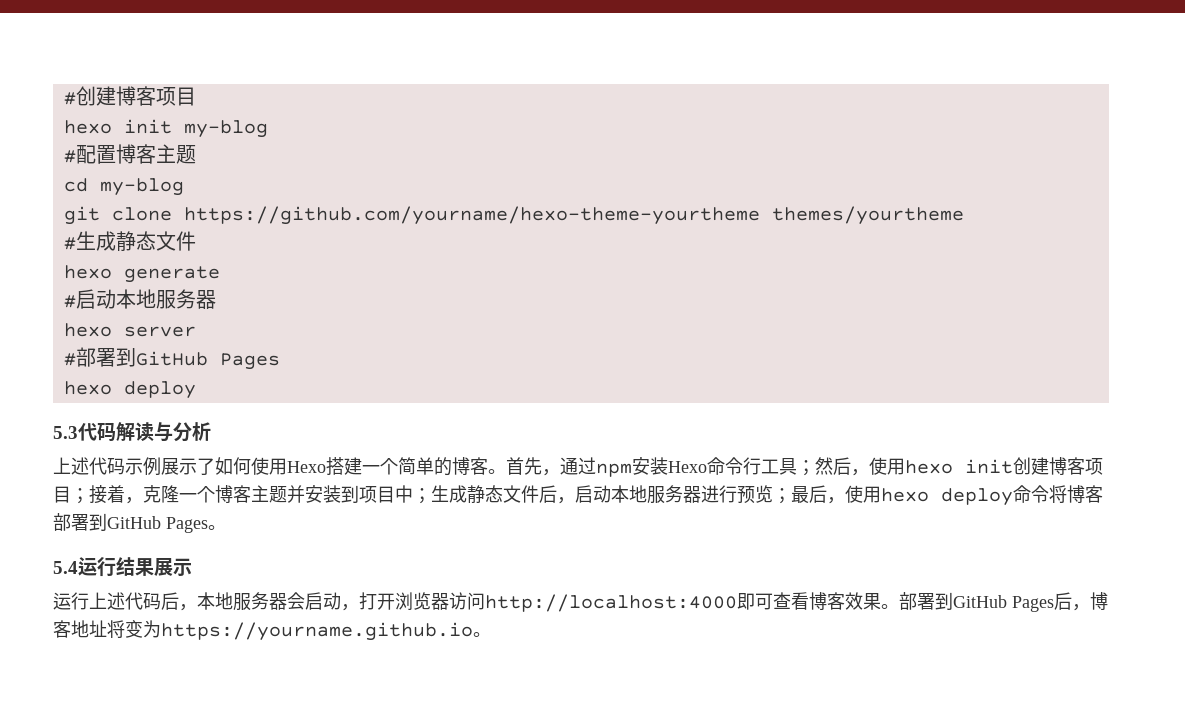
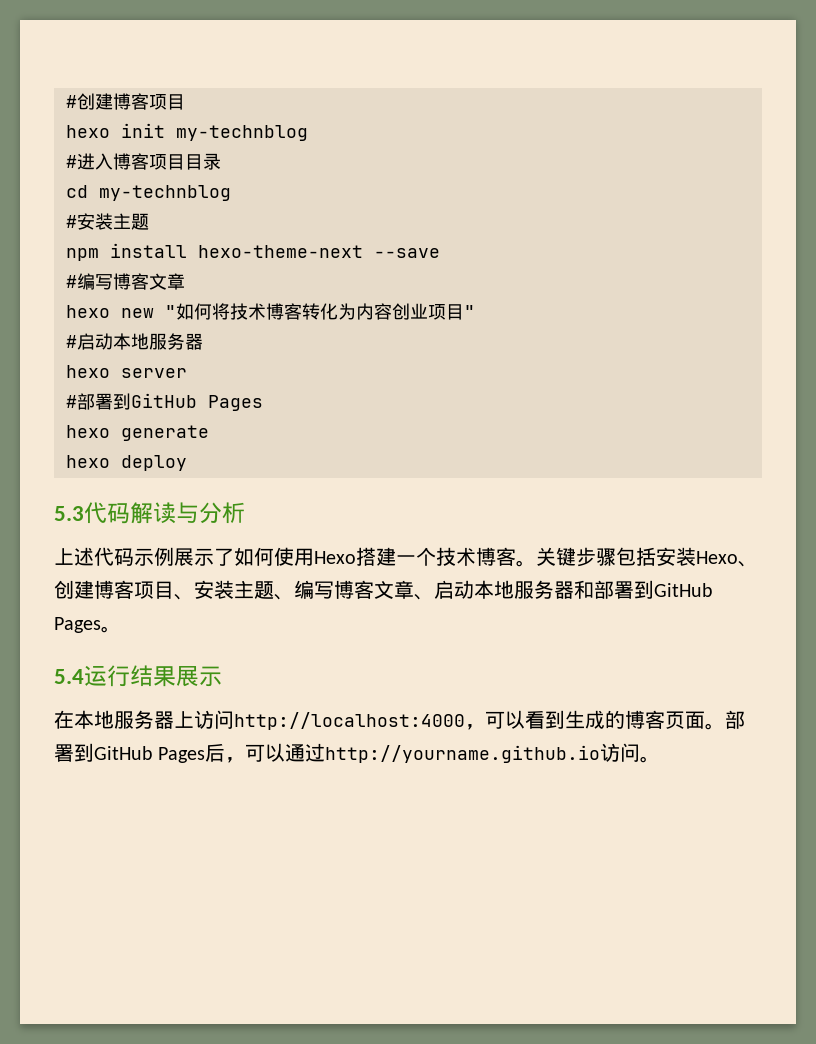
[183,120,268,138] [63,144,196,164] [63,178,184,196] [63,206,964,225] [63,231,196,251] [63,265,220,283] my-blog // #配置博客主题 // cd my-blog // git clone https://github.com/yourname/hexo-theme-yourtheme themes/yourtheme // #生成静态文件 // hexo generate -> [176,125,308,141] [66,153,221,170] [66,185,231,201] [66,213,149,230] [66,243,440,261] [66,273,185,290] [66,303,475,320] my-technblog // #进入博客项目目录 // cd my-technblog // #安装主题 // npm install hexo-theme-next --save // #编写博客文章 // hexo new "如何将技术博客转化为内容创业项目"
(280, 361) none -> [66,425,209,441] // hexo generate
[398,457,1103,477] [53,485,1103,506] 简单的博客。首先，通过npm安装Hexo命令行工具；然后，使用hexo init创建博客项目；接着，克隆一个博客主题并安装到项目中；生成静态文件后，启动本地服务器进行预览；最后，使用hexo deploy命令将博客 -> [436,547,758,567] [54,580,594,600] 技术博客。关键步骤包括安装Hexo、创建博客项目、安装主题、编写博客文章、启动本地服务器和
[53,592,881,612] 运行上述代码后，本地服务器会启动，打开浏览器访问http://localhost:4000即可查看博客效果 -> [54,710,705,730] 在本地服务器上访问http://localhost:4000，可以看到生成的博客页面
[1090,592,1108,610] [53,620,473,641] 博客地址将变为https://yourname.github.io -> [245,743,641,763] 可以通过http://yourname.github.io访问

